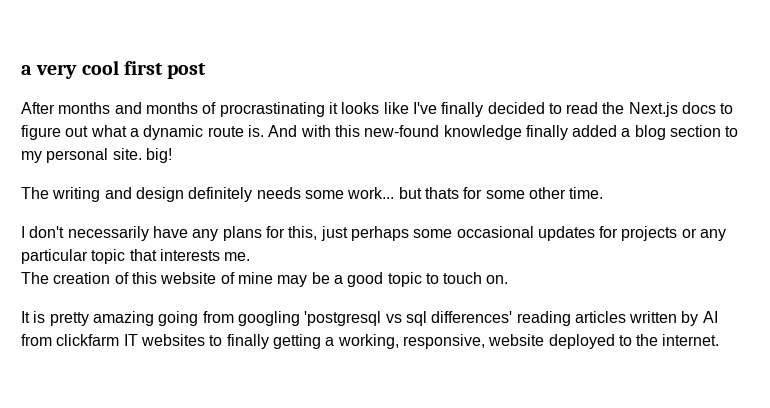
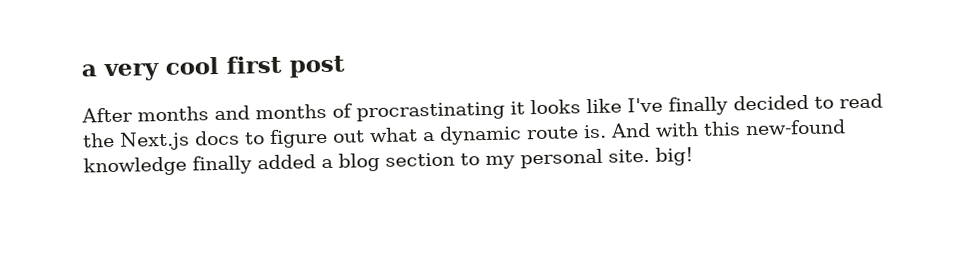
[21,187,604,202] [21,226,727,241] [21,249,251,264] [21,272,509,287] [21,311,718,326] [21,334,720,349] // The writing and design definitely needs some work... but thats for some other time. // I don't necessarily have any plans for this, just perhaps some occasional updates for projects or any particular topic that interests me. // The creation of this website of mine may be a good topic to touch on. // It is pretty amazing going from googling 'postgresql vs sql differences' reading articles written by AI from clickfarm IT websites to finally getting a working, responsive, website deployed to the internet. -> (694, 156) none

